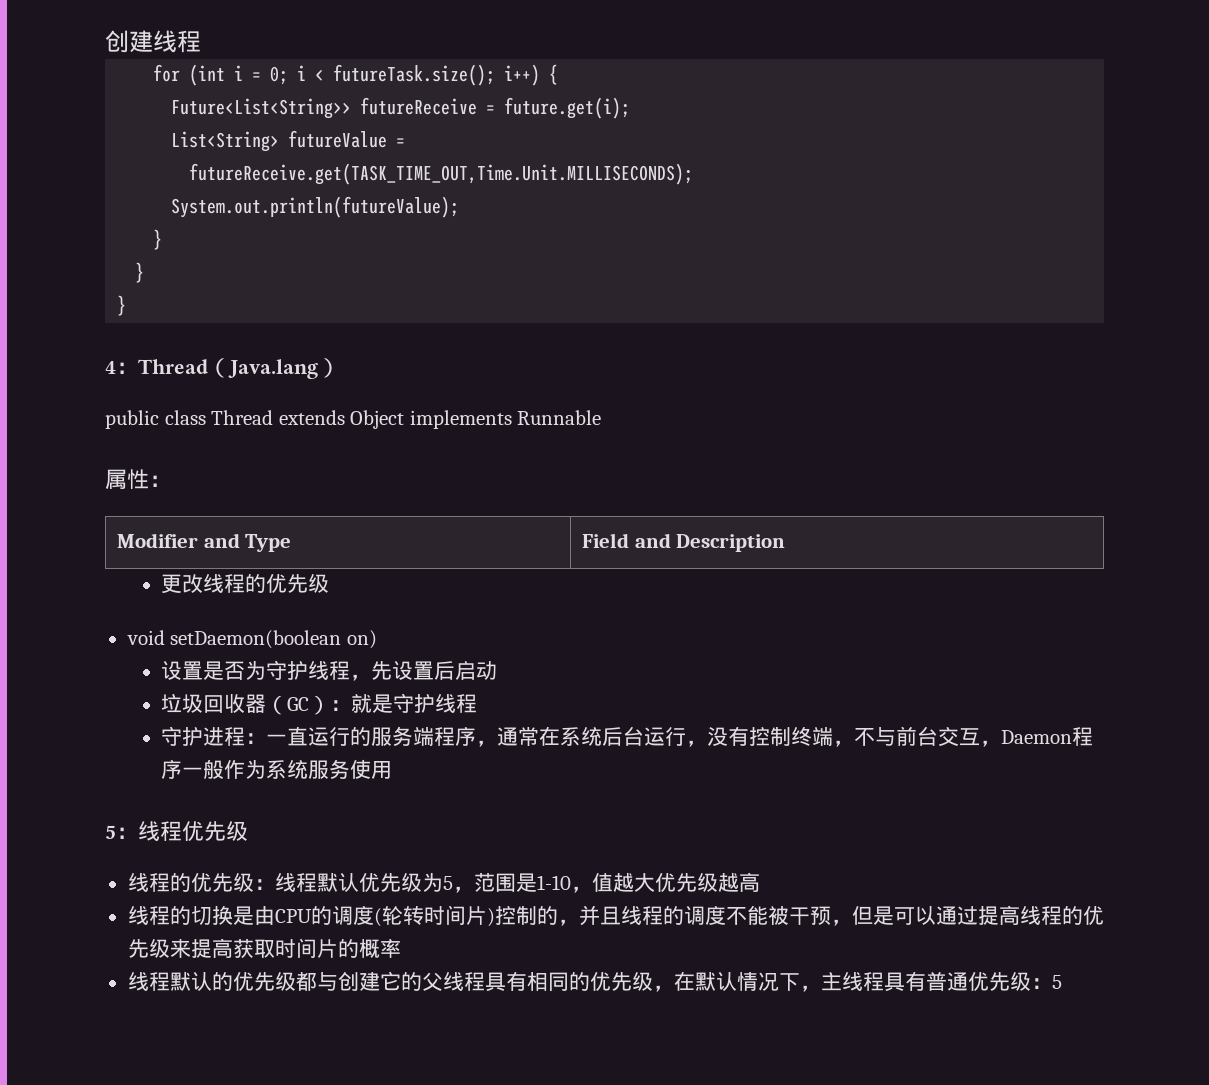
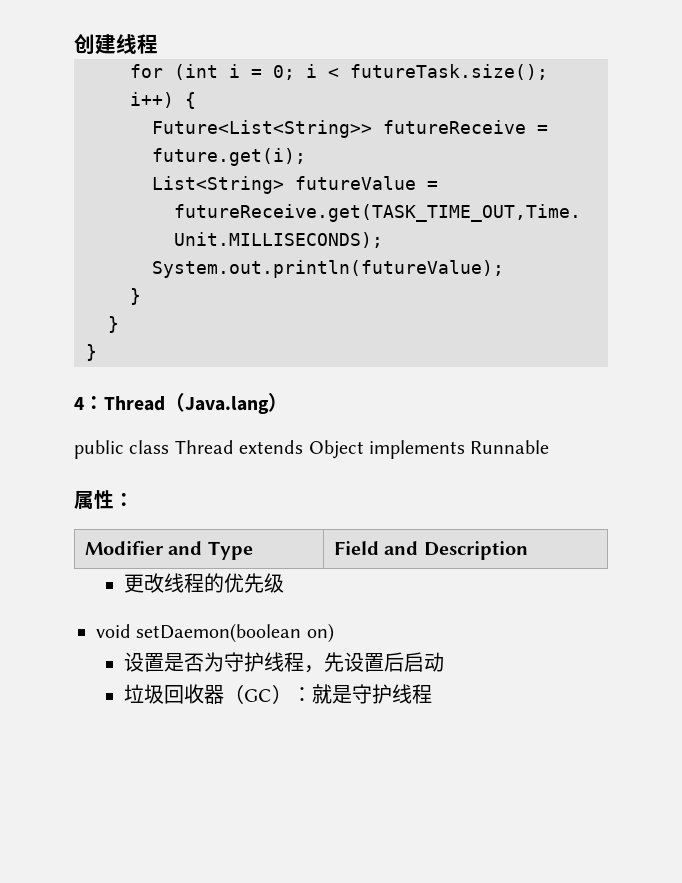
[161,726,1094,747] [161,759,393,779] [105,821,248,842] [127,872,760,893] [127,905,1104,927] [127,938,401,959] [127,971,1062,992] // 守护进程：一直运行的服务端程序，通常在系统后台运行，没有控制终端，不与前台交互，Daemon程序一般作为系统服务使用 // 5：线程优先级 // 线程的优先级：线程默认优先级为5，范围是1-10，值越大优先级越高 // 线程的切换是由CPU的调度(轮转时间片)控制的，并且线程的调度不能被干预，但是可以通过提高线程的优先级来提高获取时间片的概率 // 线程默认的优先级都与创建它的父线程具有相同的优先级，在默认情况下，主线程具有普通优先级：5 -> (433, 694) none

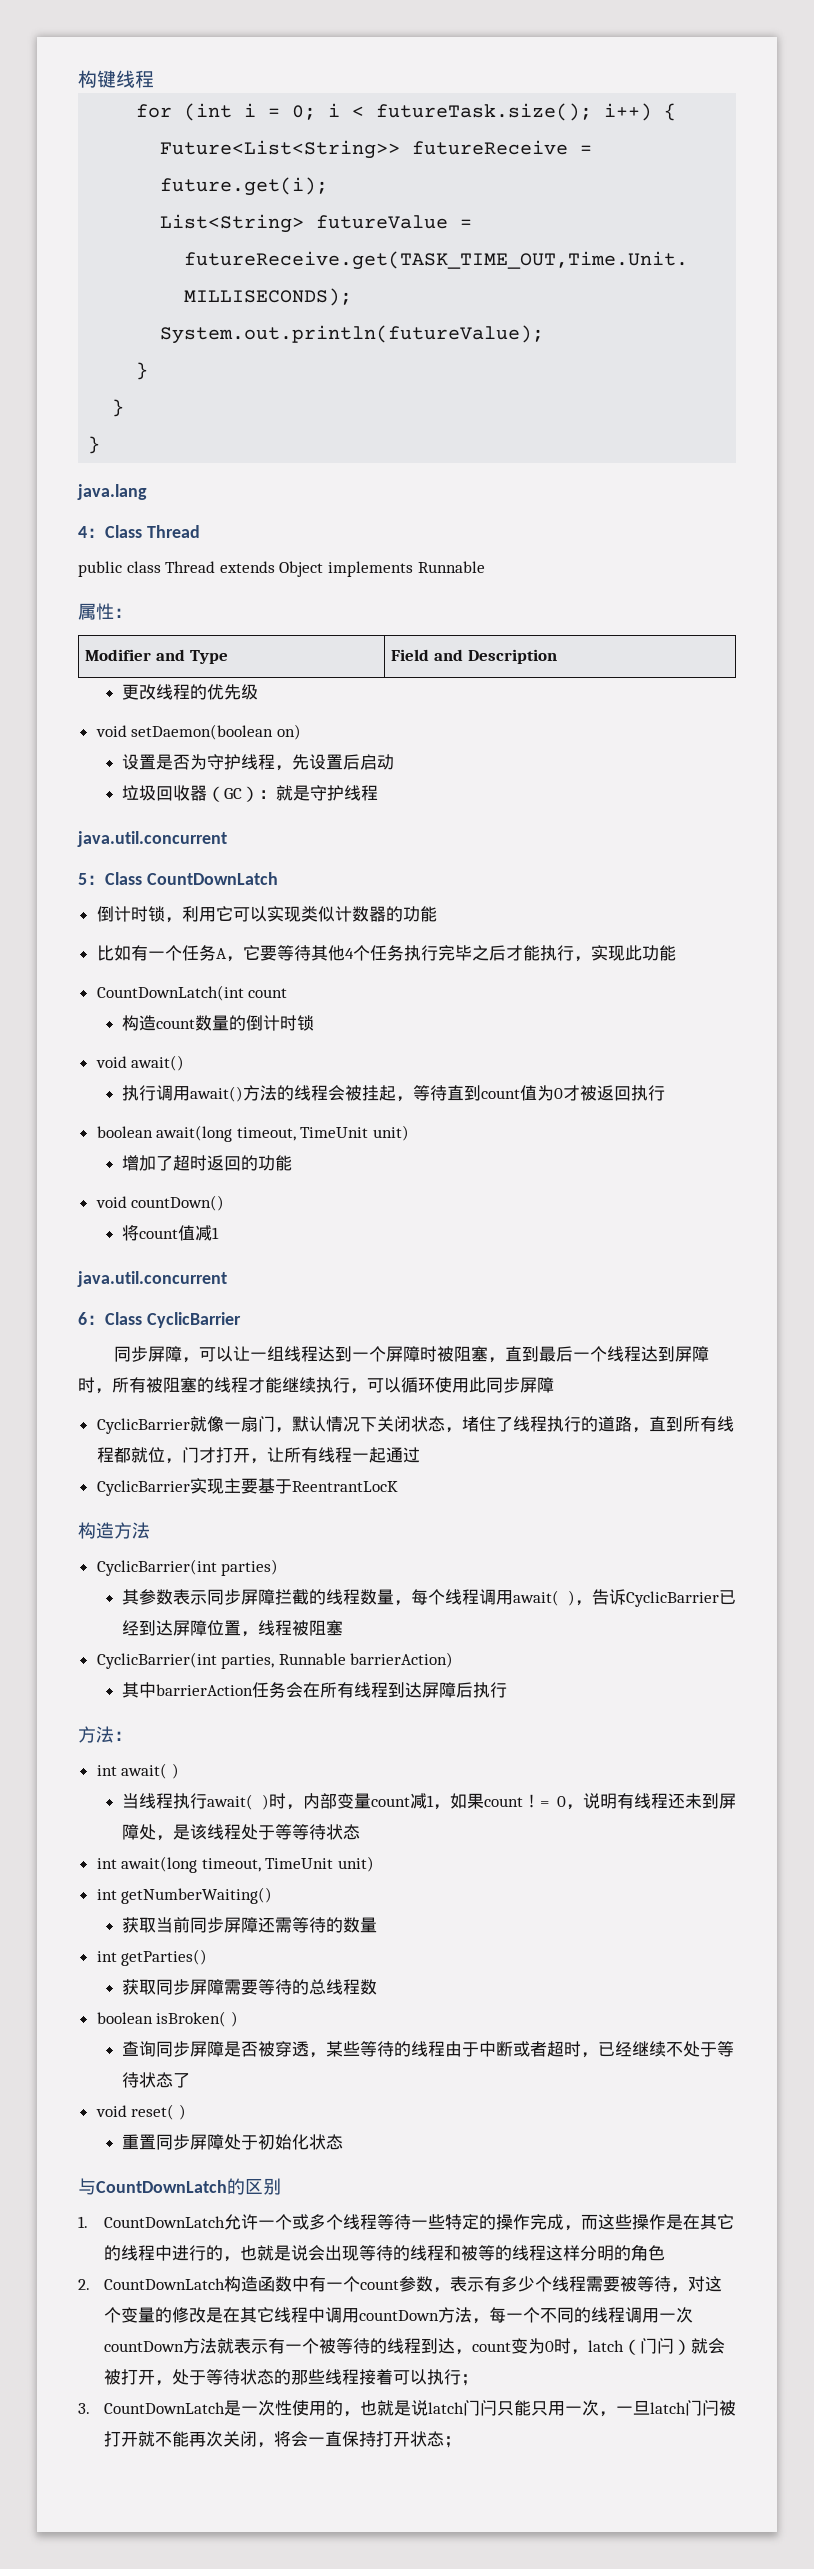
[74,34,116,54] 创建 -> [78,70,116,88] 构键
(97, 352) none -> [77,484,147,500] // java.lang
[104,393,288,414] Thread（Java.lang） -> [105,525,200,538] Class Thread
(433, 694) none -> [77,831,227,847] [78,872,278,885] [96,906,437,923] [96,945,676,962] [96,985,288,1001] [122,1015,315,1031] [95,1055,185,1071] [122,1085,666,1102] [96,1125,410,1142] [122,1155,293,1171] [95,1195,225,1211] [122,1225,220,1241] [77,1271,227,1287] [78,1312,241,1328] [113,1346,709,1363] [78,1377,554,1394] [96,1416,734,1434] [96,1447,420,1464] [96,1478,398,1496] [78,1522,150,1539] [96,1559,279,1576] [122,1589,736,1607] [122,1620,344,1637] [96,1652,454,1669] [122,1682,508,1698] [78,1726,132,1743] [96,1763,179,1779] [122,1793,736,1810] [122,1824,361,1841] [96,1856,375,1873] [96,1887,273,1904] [122,1917,378,1933] [96,1949,208,1966] [122,1979,378,1995] [96,2011,238,2027] [122,2041,735,2058] [122,2072,191,2088] [95,2104,186,2120] [122,2134,344,2150] [78,2178,281,2195] [78,2214,734,2231] [103,2244,665,2262] [78,2276,722,2293] [103,2307,693,2324] [103,2338,725,2355] [103,2369,478,2386] [78,2400,736,2417] [103,2431,461,2448] // java.util.concurrent // 5：Class CountDownLatch // 倒计时锁，利用它可以实现类似计数器的功能 // 比如有一个任务A，它要等待其他4个任务执行完毕之后才能执行，实现此功能 // CountDownLatch(int count // 构造count数量的倒计时锁 // void await() // 执行调用await()方法的线程会被挂起，等待直到count值为0才被返回执行 // boolean await(long timeout, TimeUnit unit) // 增加了超时返回的功能 // void countDown() // 将count值减1 // java.util.concurrent // 6：Class CyclicBarrier // 同步屏障，可以让一组线程达到一个屏障时被阻塞，直到最后一个线程达到屏障时，所有被阻塞的线程才能继续执行，可以循环使用此同步屏障 // CyclicBarrier就像一扇门，默认情况下关闭状态，堵住了线程执行的道路，直到所有线程都就位，门才打开，让所有线程一起通过 // CyclicBarrier实现主要基于ReentrantLocK // 构造方法 // CyclicBarrier(int parties) // 其参数表示同步屏障拦截的线程数量，每个线程调用await( )，告诉CyclicBarrier已经到达屏障位置，线程被阻塞 // CyclicBarrier(int parties, Runnable barrierAction) // 其中barrierAction任务会在所有线程到达屏障后执行 // 方法： // int await( ) // 当线程执行await( )时，内部变量count减1，如果count！= 0，说明有线程还未到屏障处，是该线程处于等等待状态 // int await(long timeout, TimeUnit unit) // int getNumberWaiting() // 获取当前同步屏障还需等待的数量 // int getParties() // 获取同步屏障需要等待的总线程数 // boolean isBroken( ) // 查询同步屏障是否被穿透，某些等待的线程由于中断或者超时，已经继续不处于等待状态了 // void reset( ) // 重置同步屏障处于初始化状态 // 与CountDownLatch的区别 // 1. CountDownLatch允许一个或多个线程等待一些特定的操作完成，而这些操作是在其它的线程中进行的，也就是说会出现等待的线程和被等的线程这样分明的角色 // 2. CountDownLatch构造函数中有一个count参数，表示有多少个线程需要被等待，对这个变量的修改是在其它线程中调用countDown方法，每一个不同的线程调用一次countDown方法就表示有一个被等待的线程到达，count变为0时，latch（门闩）就会被打开，处于等待状态的那些线程接着可以执行； // 3. CountDownLatch是一次性使用的，也就是说latch门闩只能只用一次，一旦latch门闩被打开就不能再次关闭，将会一直保持打开状态；

